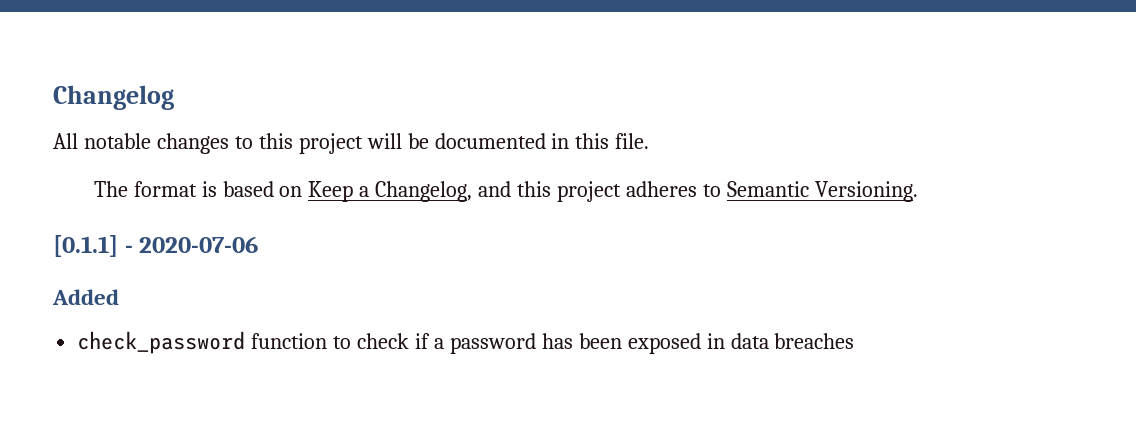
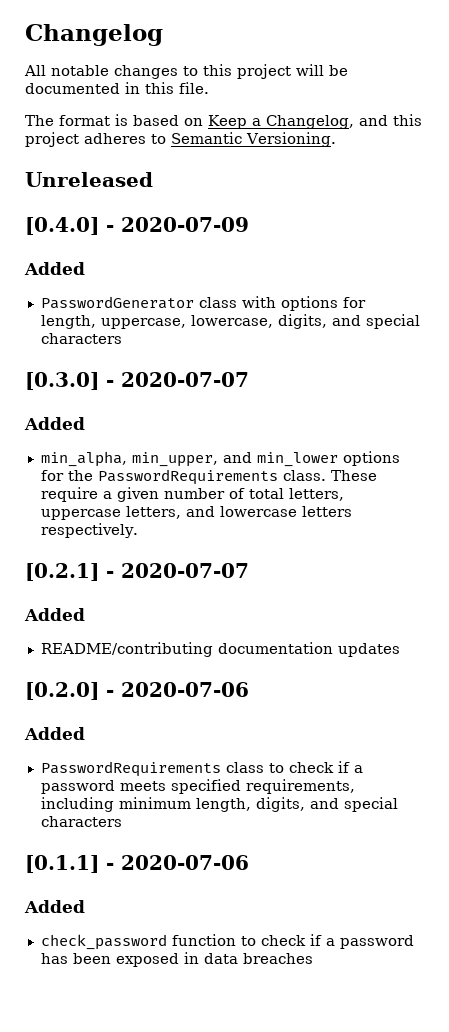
(918, 191) none -> [25,172,153,187] [25,217,249,235] [24,262,85,275] [40,296,366,311] [40,314,420,329] [40,333,122,344] [25,372,249,390] [24,417,85,430] [40,451,400,467] [40,469,377,485] [40,487,344,502] [40,506,352,520] [40,523,138,538] [25,563,249,581] [24,608,85,621] [40,642,400,657] [25,682,249,700] [24,727,85,740] [40,761,363,777] [40,779,355,794] [40,797,398,812] [40,816,122,827] // Unreleased // [0.4.0] - 2020-07-09 // Added // PasswordGenerator class with options for length, uppercase, lowercase, digits, and special characters // [0.3.0] - 2020-07-07 // Added // min_alpha, min_upper, and min_lower options for the PasswordRequirements class. These require a given number of total letters, uppercase letters, and lowercase letters respectively. // [0.2.1] - 2020-07-07 // Added // README/contributing documentation updates // [0.2.0] - 2020-07-06 // Added // PasswordRequirements class to check if a password meets specified requirements, including minimum length, digits, and special characters

